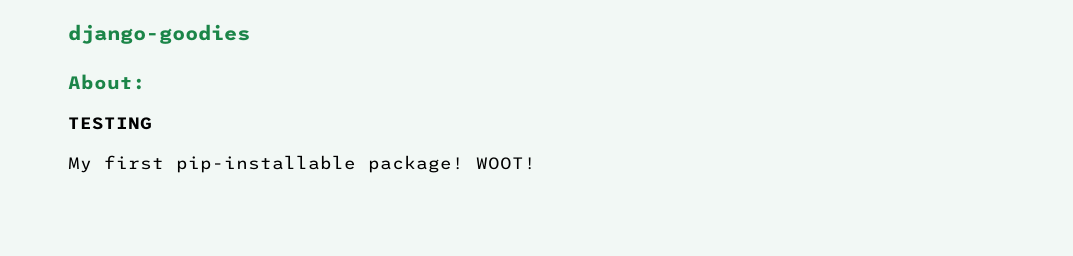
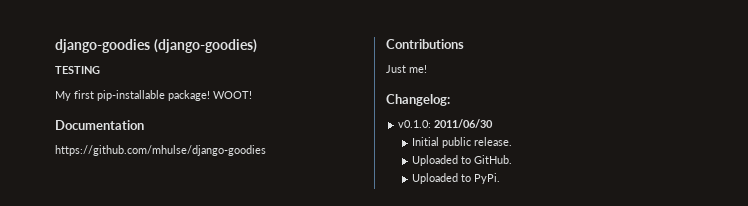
[68,74,146,90] // About: -> [153,39,257,53] (django-goodies)
(536, 163) none -> [55,120,144,130] [55,145,266,156] [386,39,464,49] [386,65,427,73] [386,94,450,106] [398,119,494,128] [411,137,512,148] [411,155,512,166] [411,173,500,184] // Documentation // https://github.com/mhulse/django-goodies // Contributions // Just me! // Changelog: // v0.1.0: 2011/06/30 // Initial public release. // Uploaded to GitHub. // Uploaded to PyPi.

